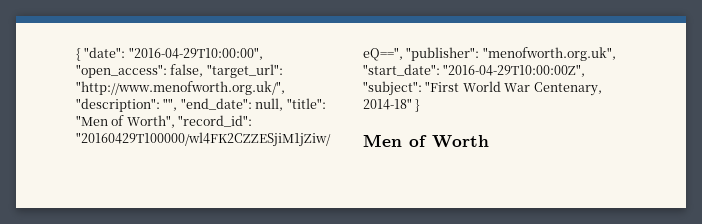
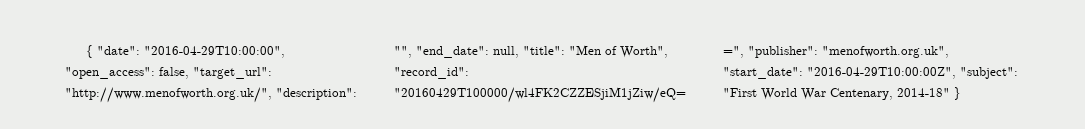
[363,134,489,148] // Men of Worth -> (961, 93) none

